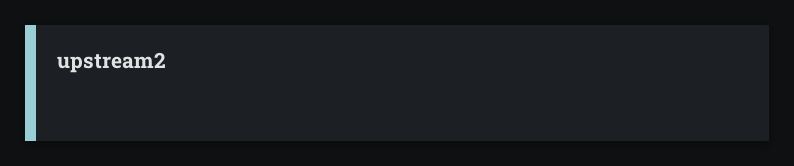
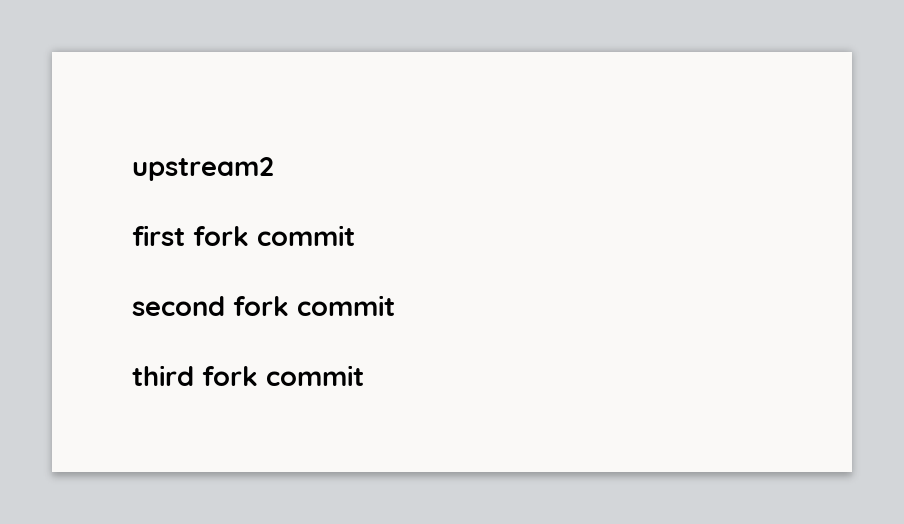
(166, 62) none -> [132,225,355,246] [132,295,395,316] [132,365,364,386] // first fork commit // second fork commit // third fork commit

